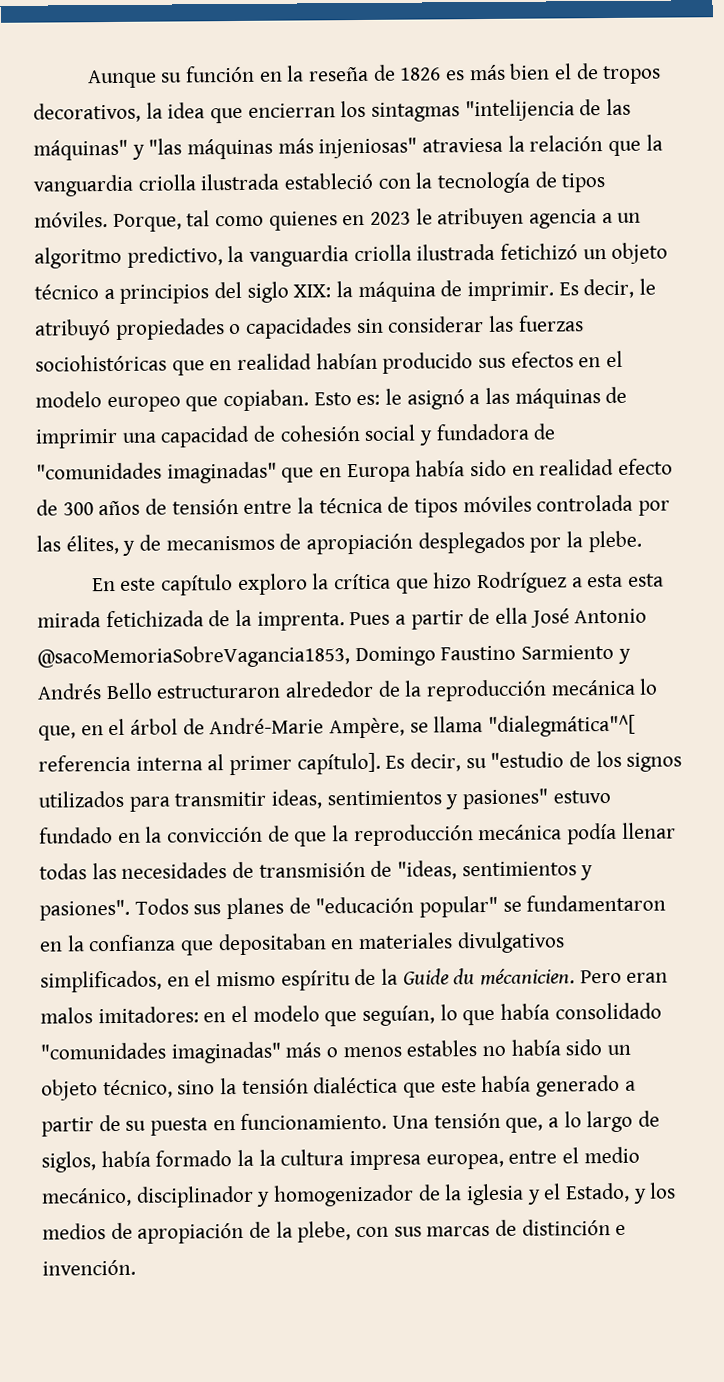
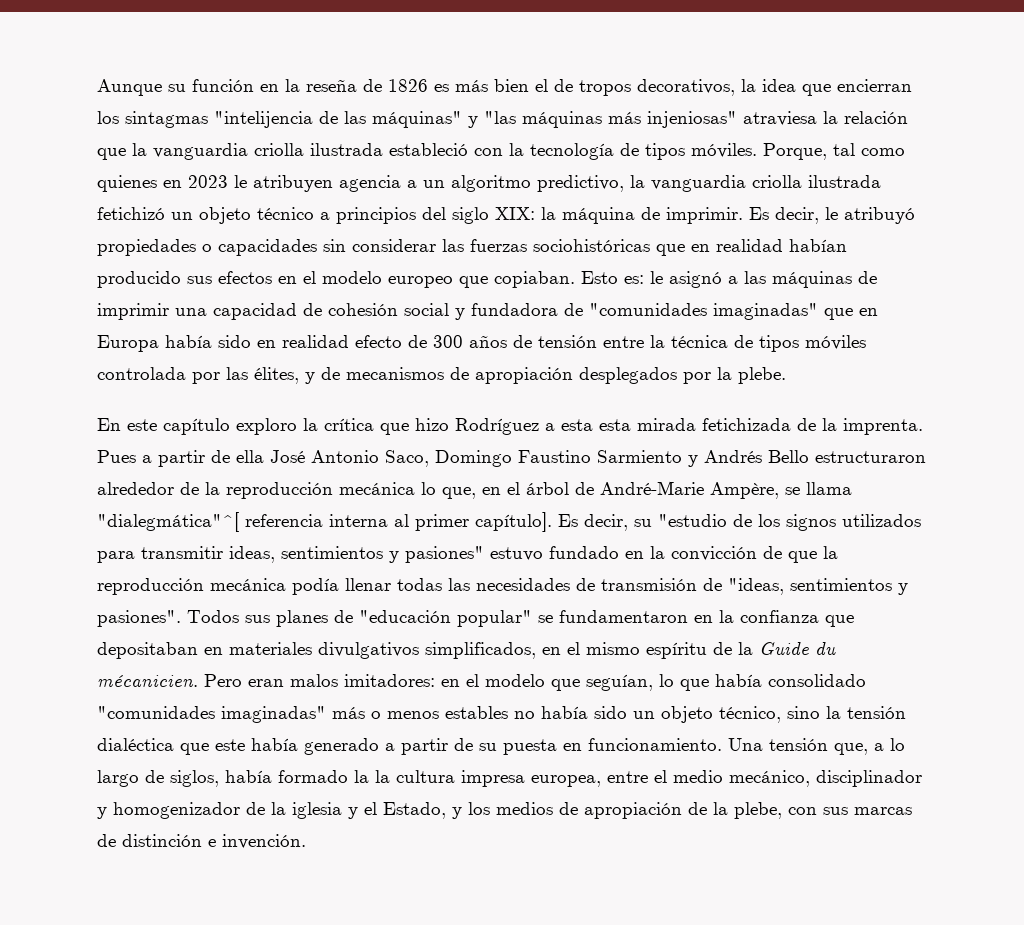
[37,645,350,669] @sacoMemoriaSobreVagancia1853, -> [385,450,429,467] Saco,

